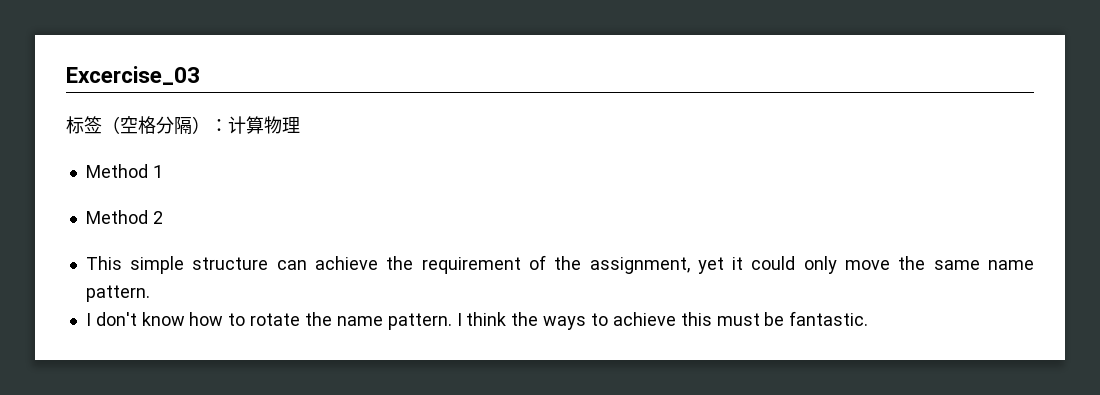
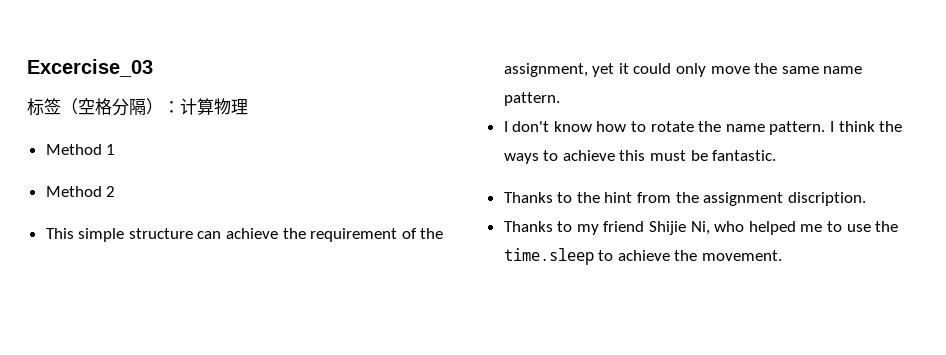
(869, 318) none -> [503,192,866,206] [503,221,899,235] [503,248,783,265] // Thanks to the hint from the assignment discription. // Thanks to my friend Shijie Ni, who helped me to use the time.sleep to achieve the movement.

